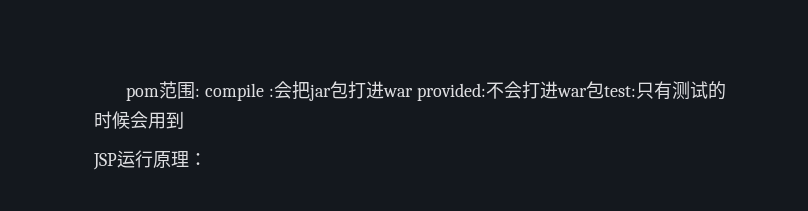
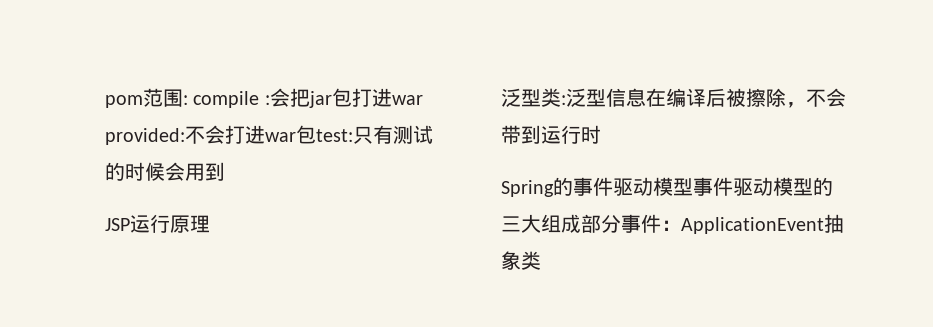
[189,153,207,166] ： -> [501,88,846,108] [501,125,601,144] [501,177,833,197] [501,214,844,234] [501,251,541,270] // 泛型类:泛型信息在编译后被擦除，不会带到运行时 // Spring的事件驱动模型事件驱动模型的三大组成部分事件：ApplicationEvent抽象类

